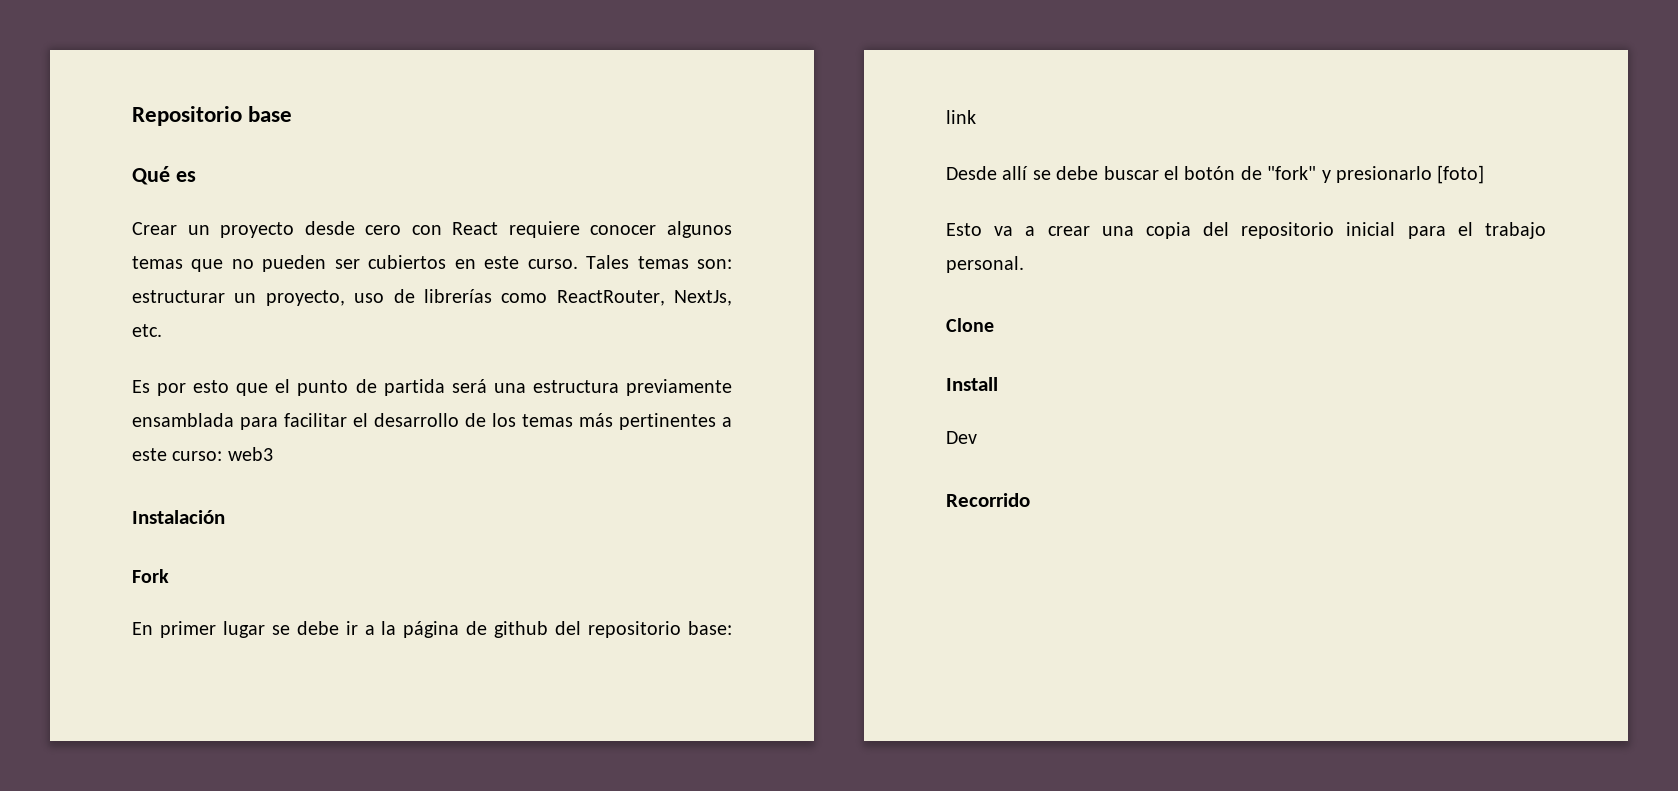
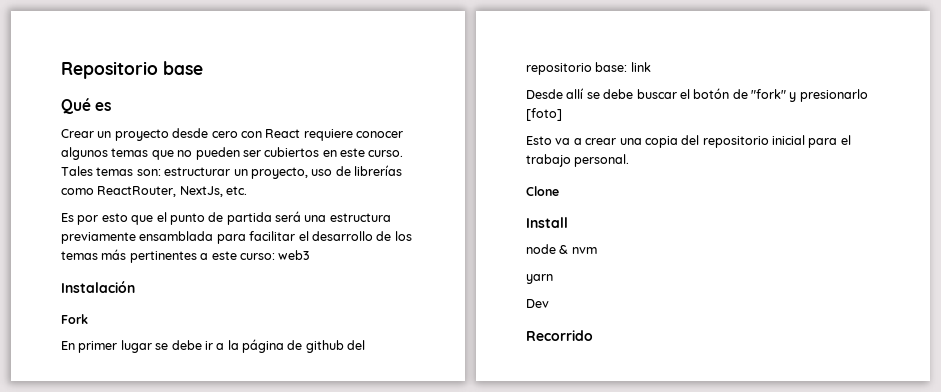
(998, 384) none -> [526,244,597,254] [526,274,553,284] // node & nvm // yarn

